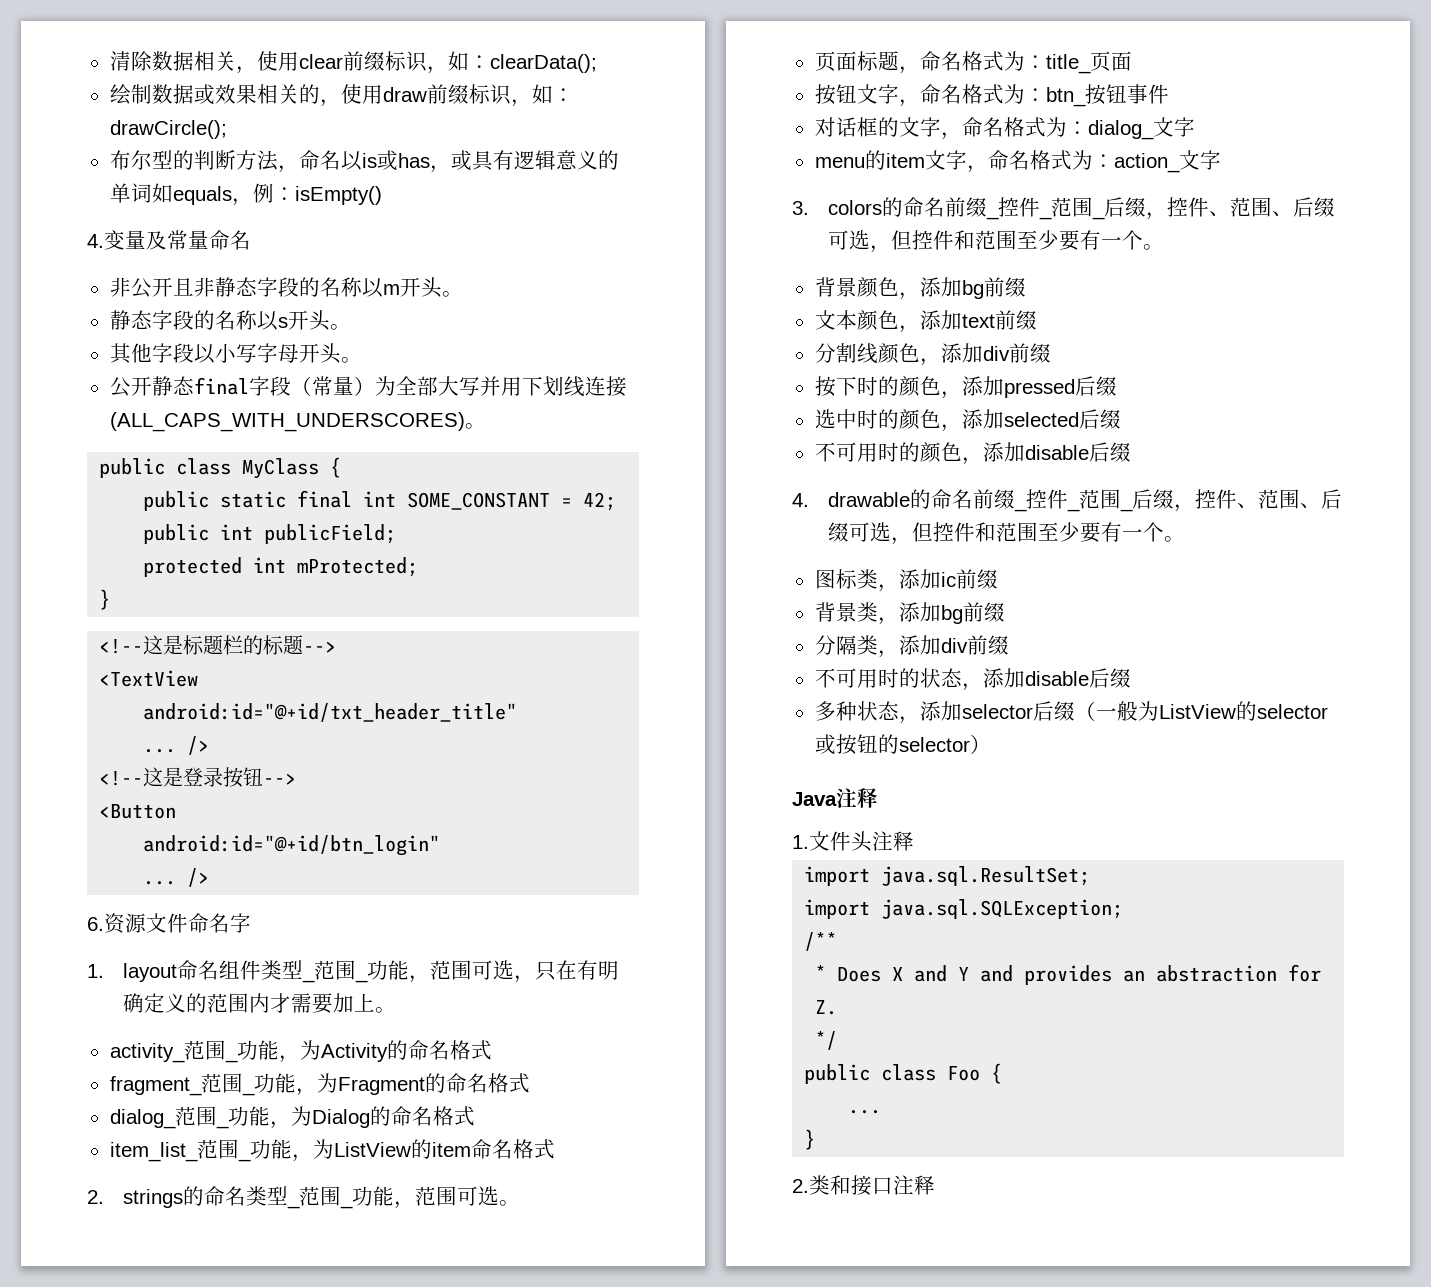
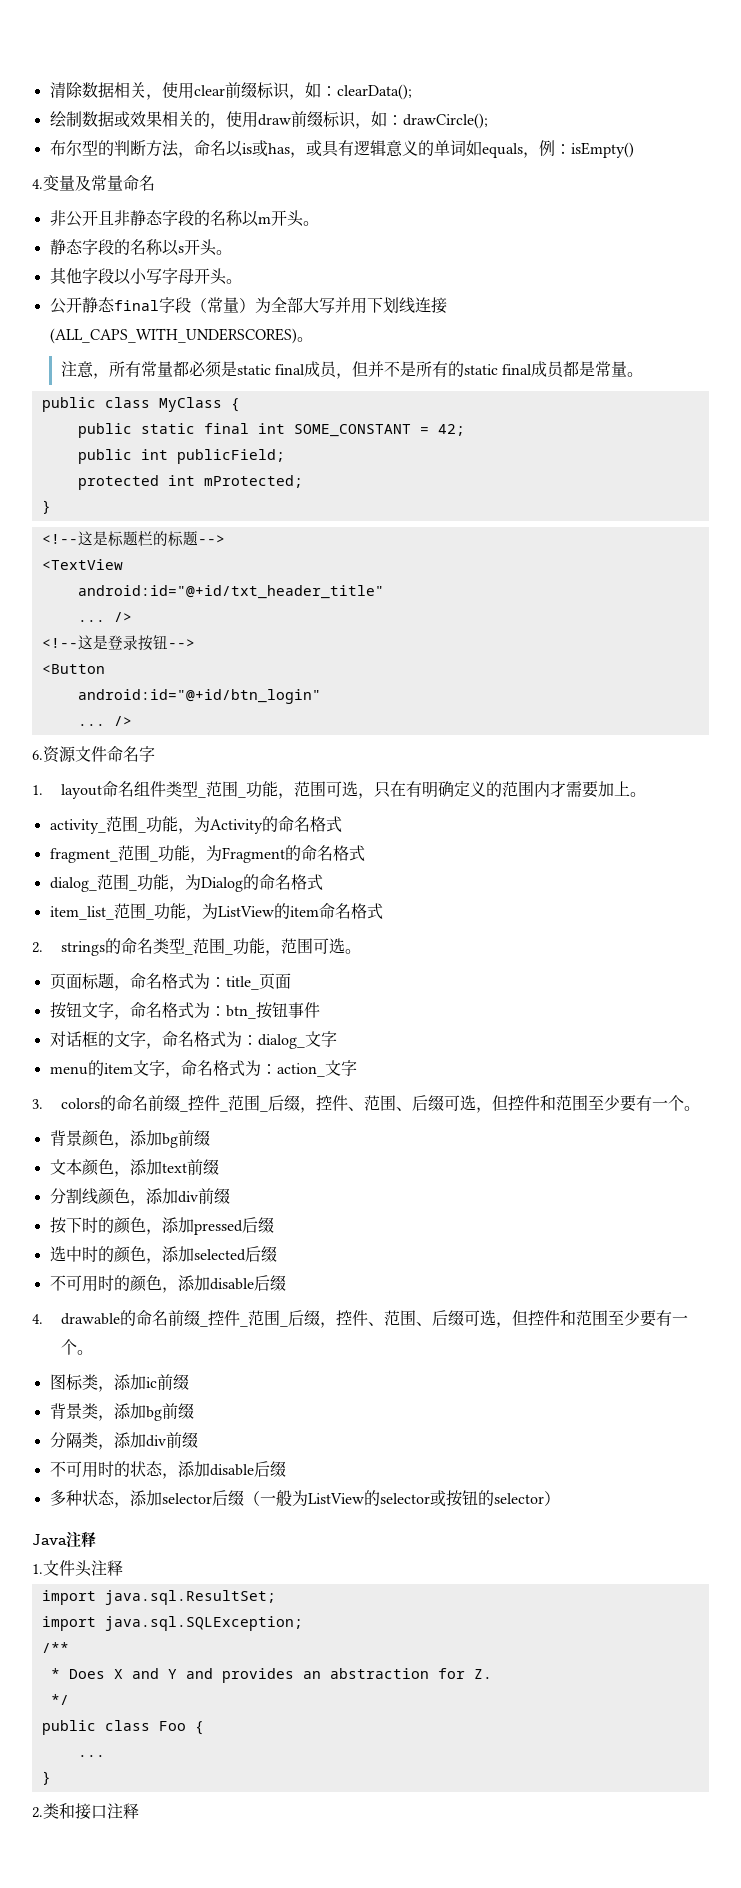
(486, 426) none -> [60,361,644,379] // 注意，所有常量都必须是static final成员，但并不是所有的static final成员都是常量。

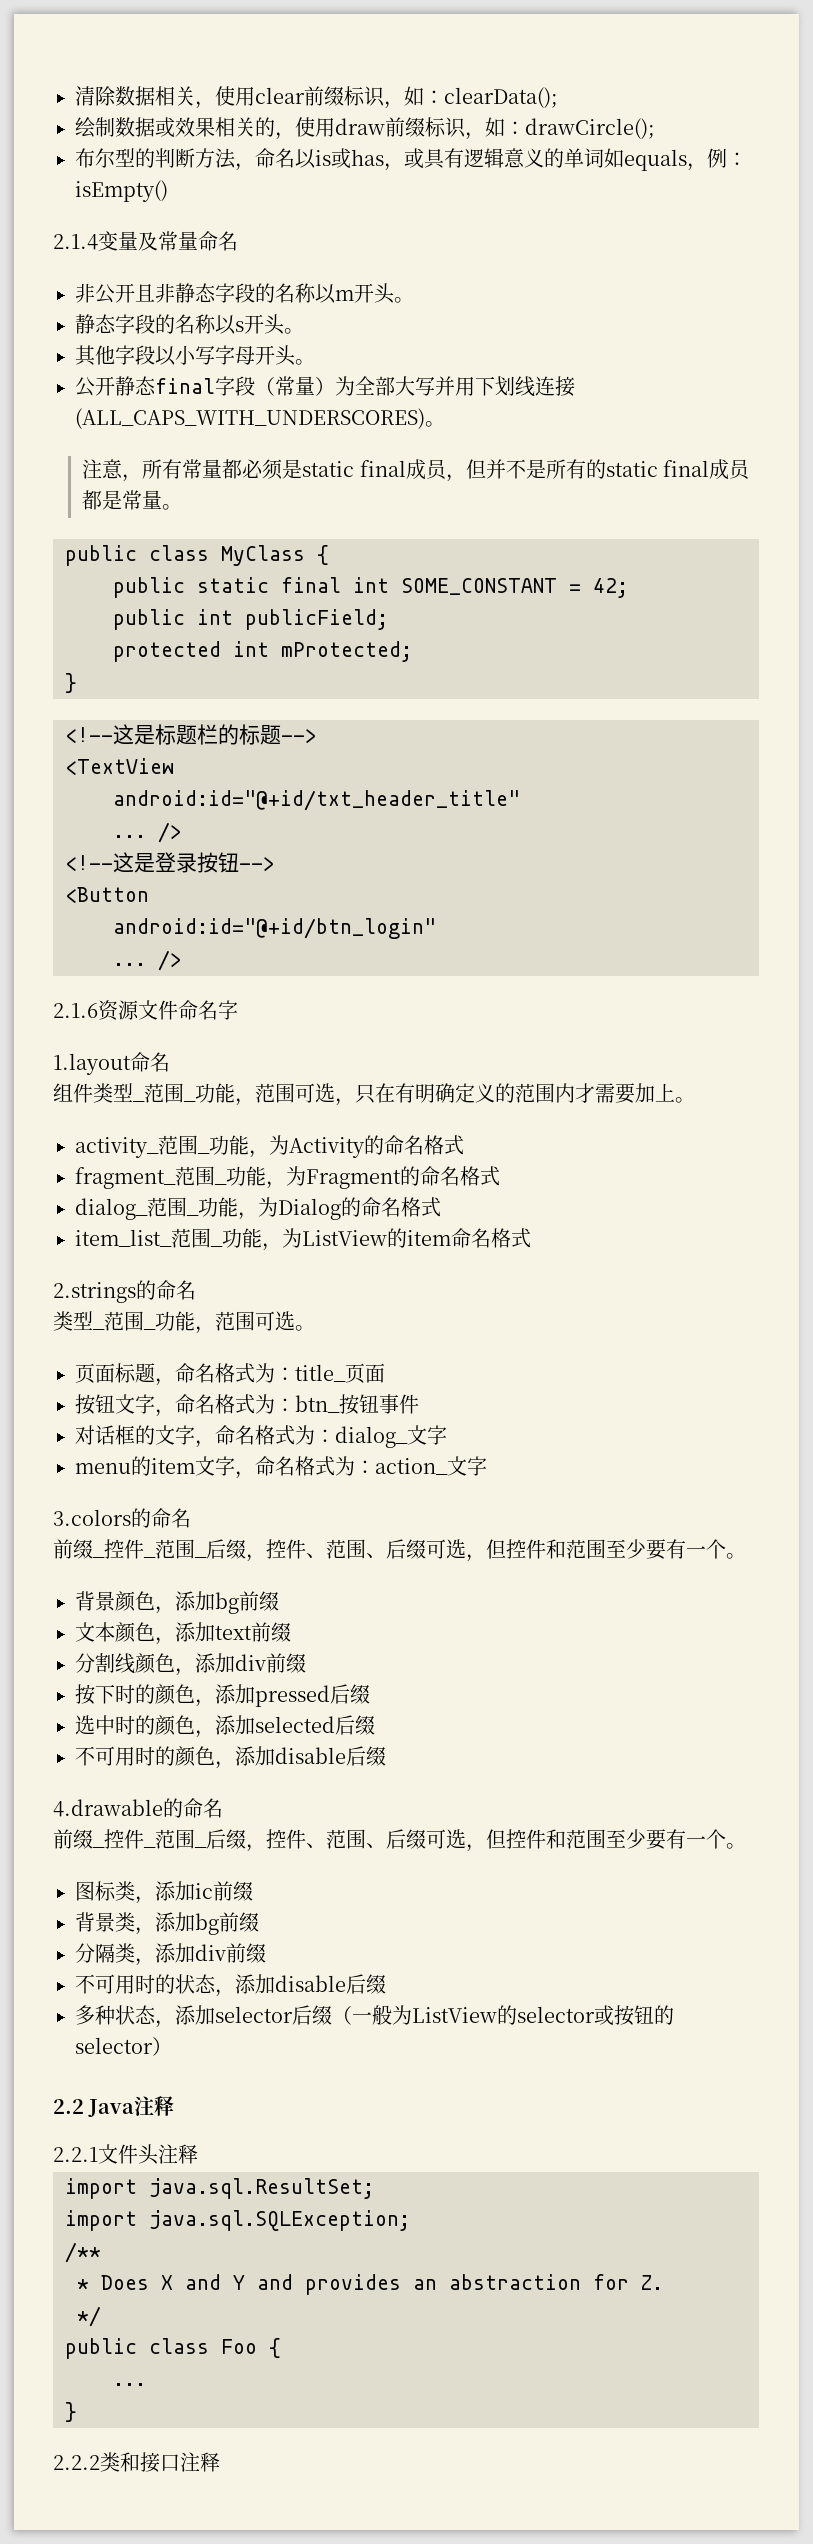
[32,179,43,189] 4. -> [53,234,98,250] 2.1.4
[32,750,43,760] 6. -> [53,1003,98,1018] 2.1.6
[32,781,134,799] 1. layout命名 -> [53,1052,170,1075] 1.layout命名 //
[32,938,153,956] 2. strings的命名 -> [53,1280,196,1303] 2.strings的命名 //
[32,1095,148,1111] 3. colors的命名 -> [53,1508,191,1528] 3.colors的命名 //
[32,1310,168,1326] 4. drawable的命名 -> [53,1798,223,1818] 4.drawable的命名 //
(560, 1498) none -> [53,2099,84,2114] 2.2
[32,1564,43,1574] 1. -> [53,2147,98,2162] 2.2.1
[32,1807,43,1818] 2. -> [53,2455,100,2470] 2.2.2

